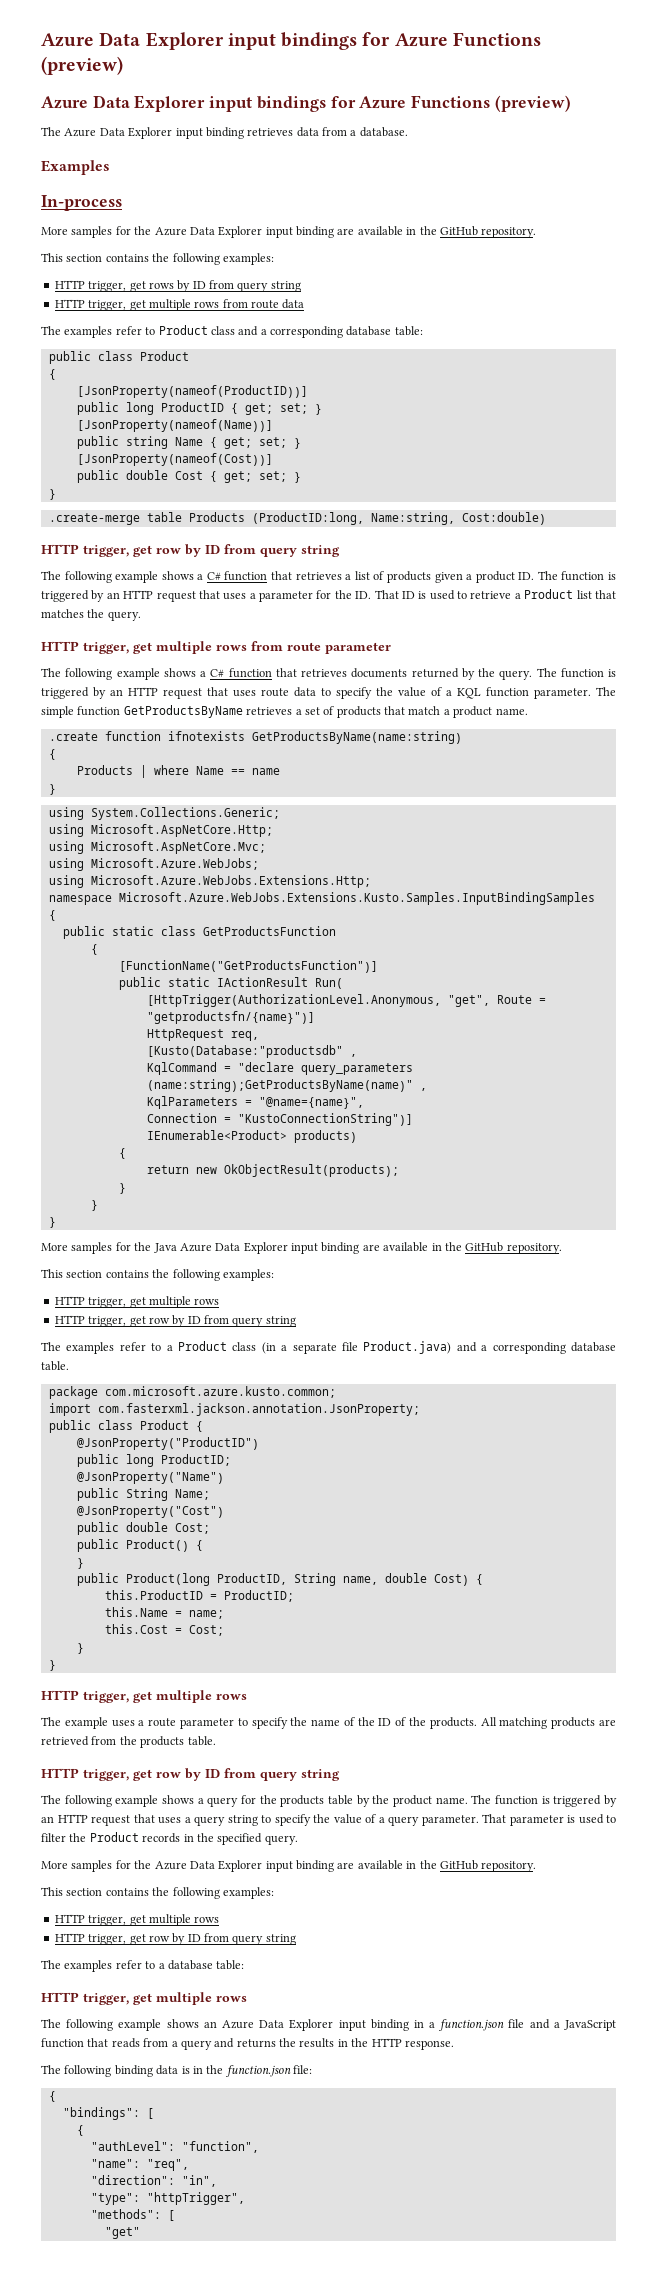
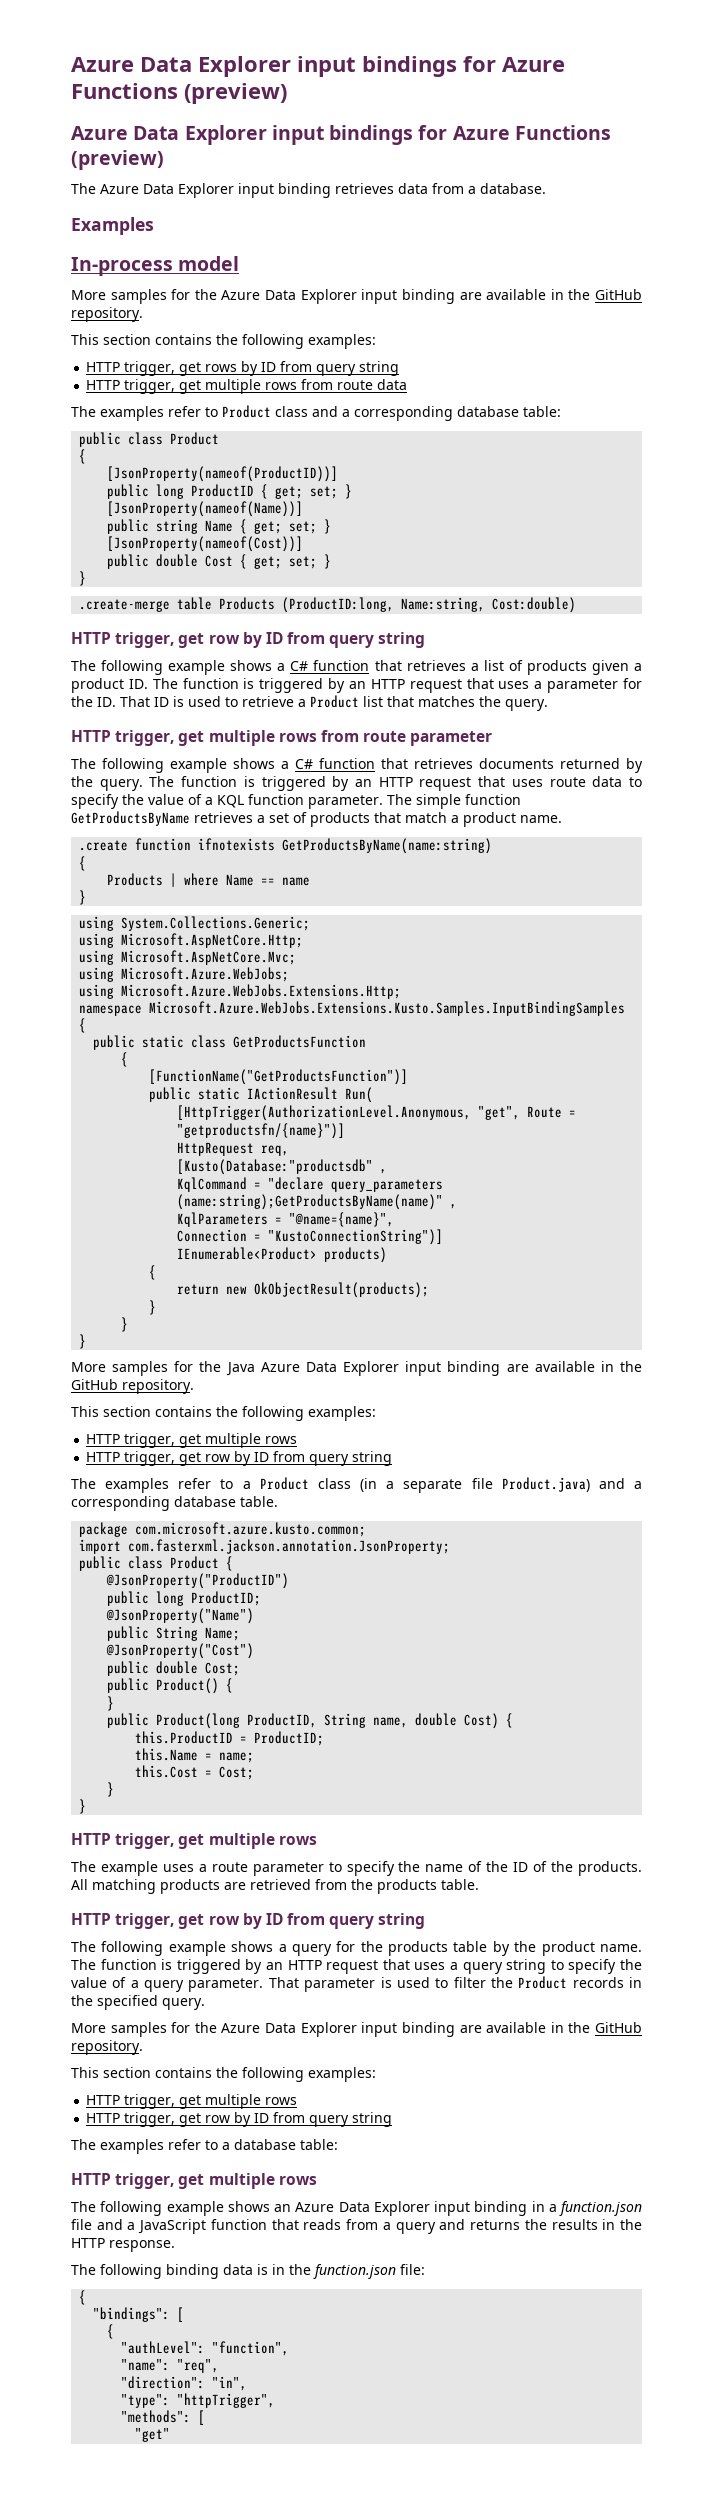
(122, 203) none -> [178,256,240,271] model

